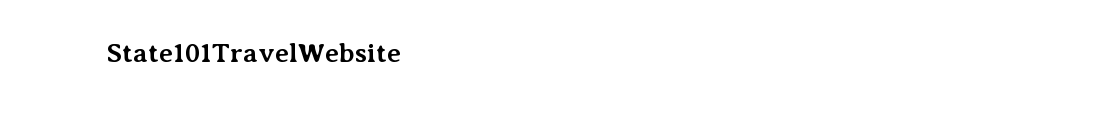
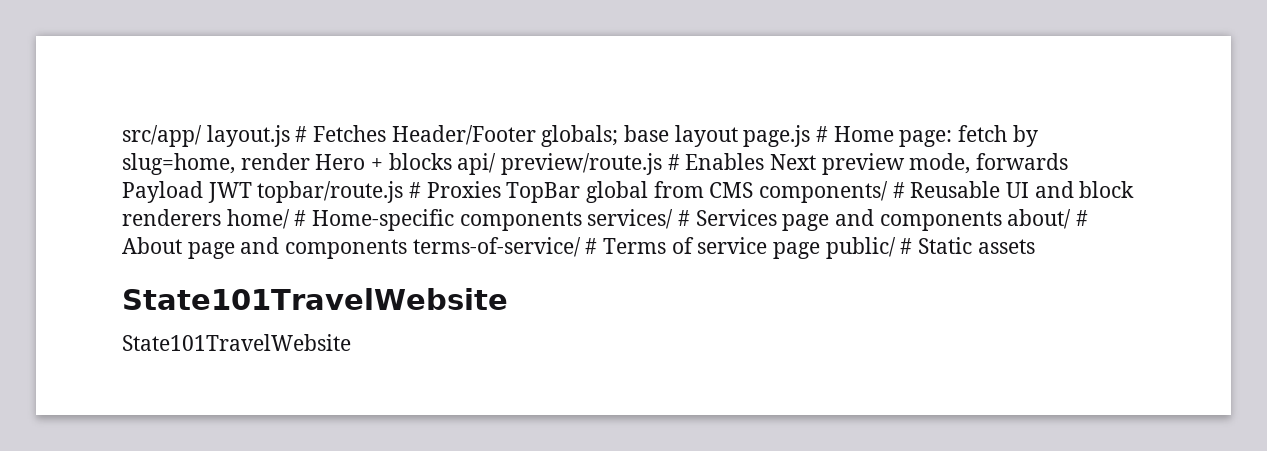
[107,43,401,62] State101TravelWebsite -> [122,125,1038,147] [122,153,1069,175] [122,181,1135,203] [122,209,1089,231] [122,237,1035,259] [122,288,508,310] [122,334,351,351] src/app/ layout.js # Fetches Header/Footer globals; base layout page.js # Home page: fetch by slug=home, render Hero + blocks api/ preview/route.js # Enables Next preview mode, forwards Payload JWT topbar/route.js # Proxies TopBar global from CMS components/ # Reusable UI and block renderers home/ # Home-specific components services/ # Services page and components about/ # About page and components terms-of-service/ # Terms of service page public/ # Static assets // State101TravelWebsite // State101TravelWebsite

